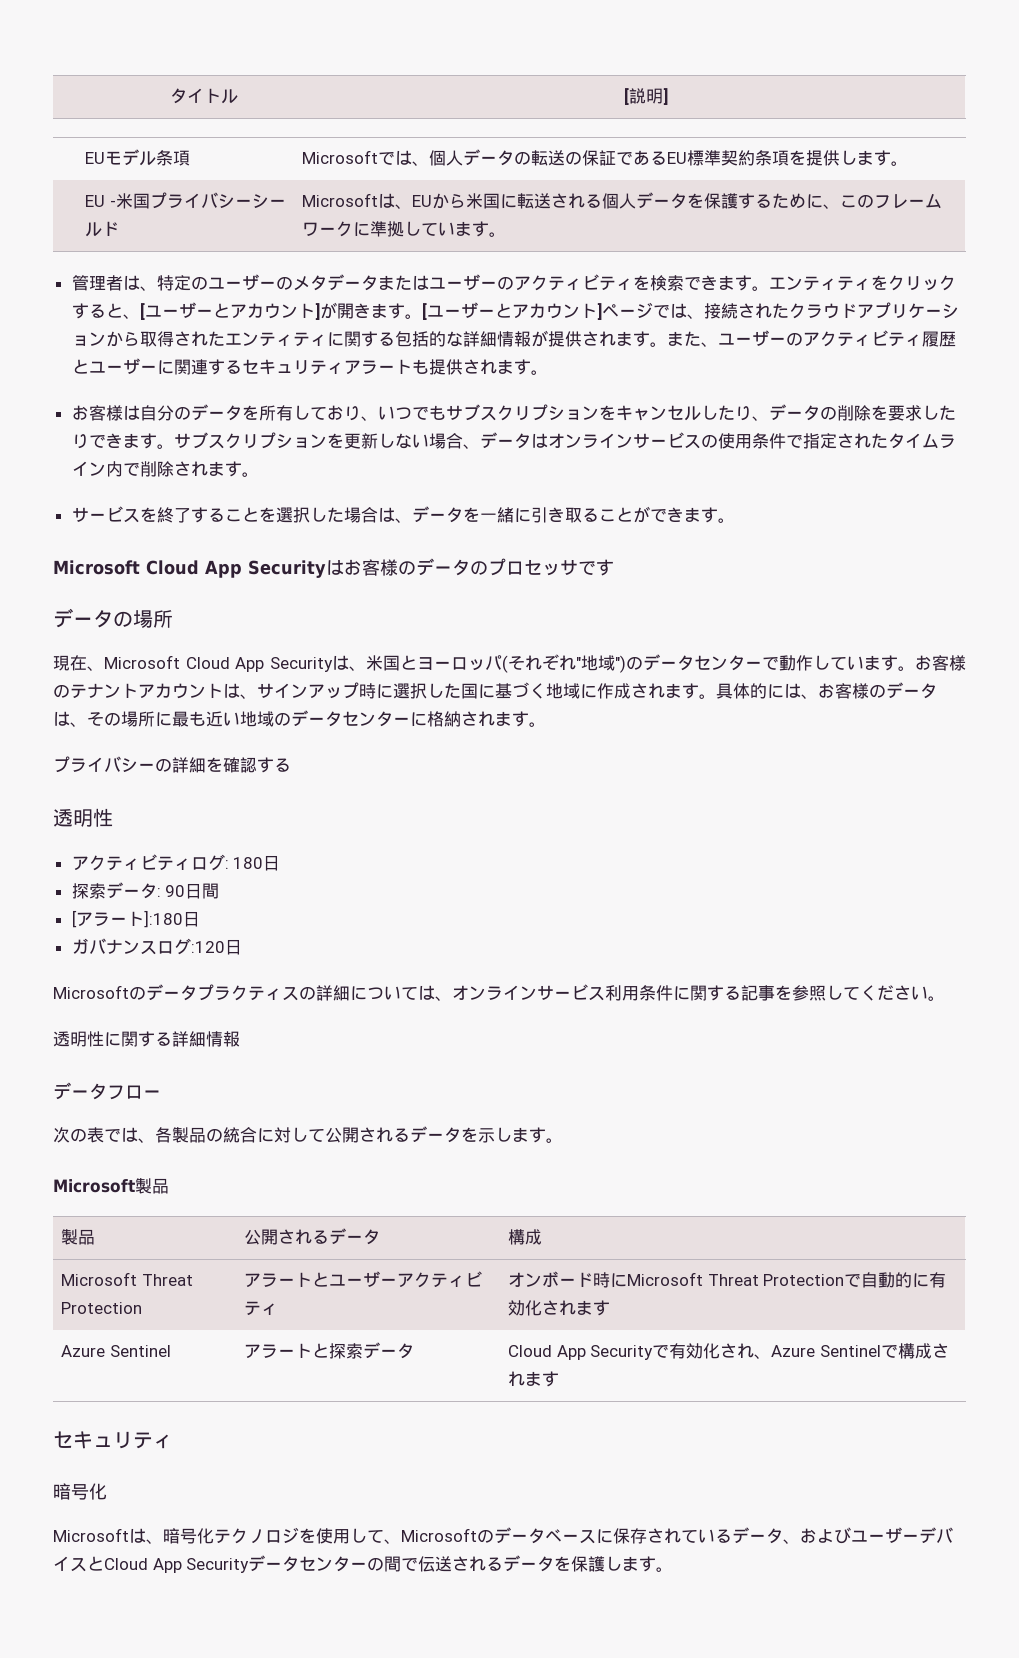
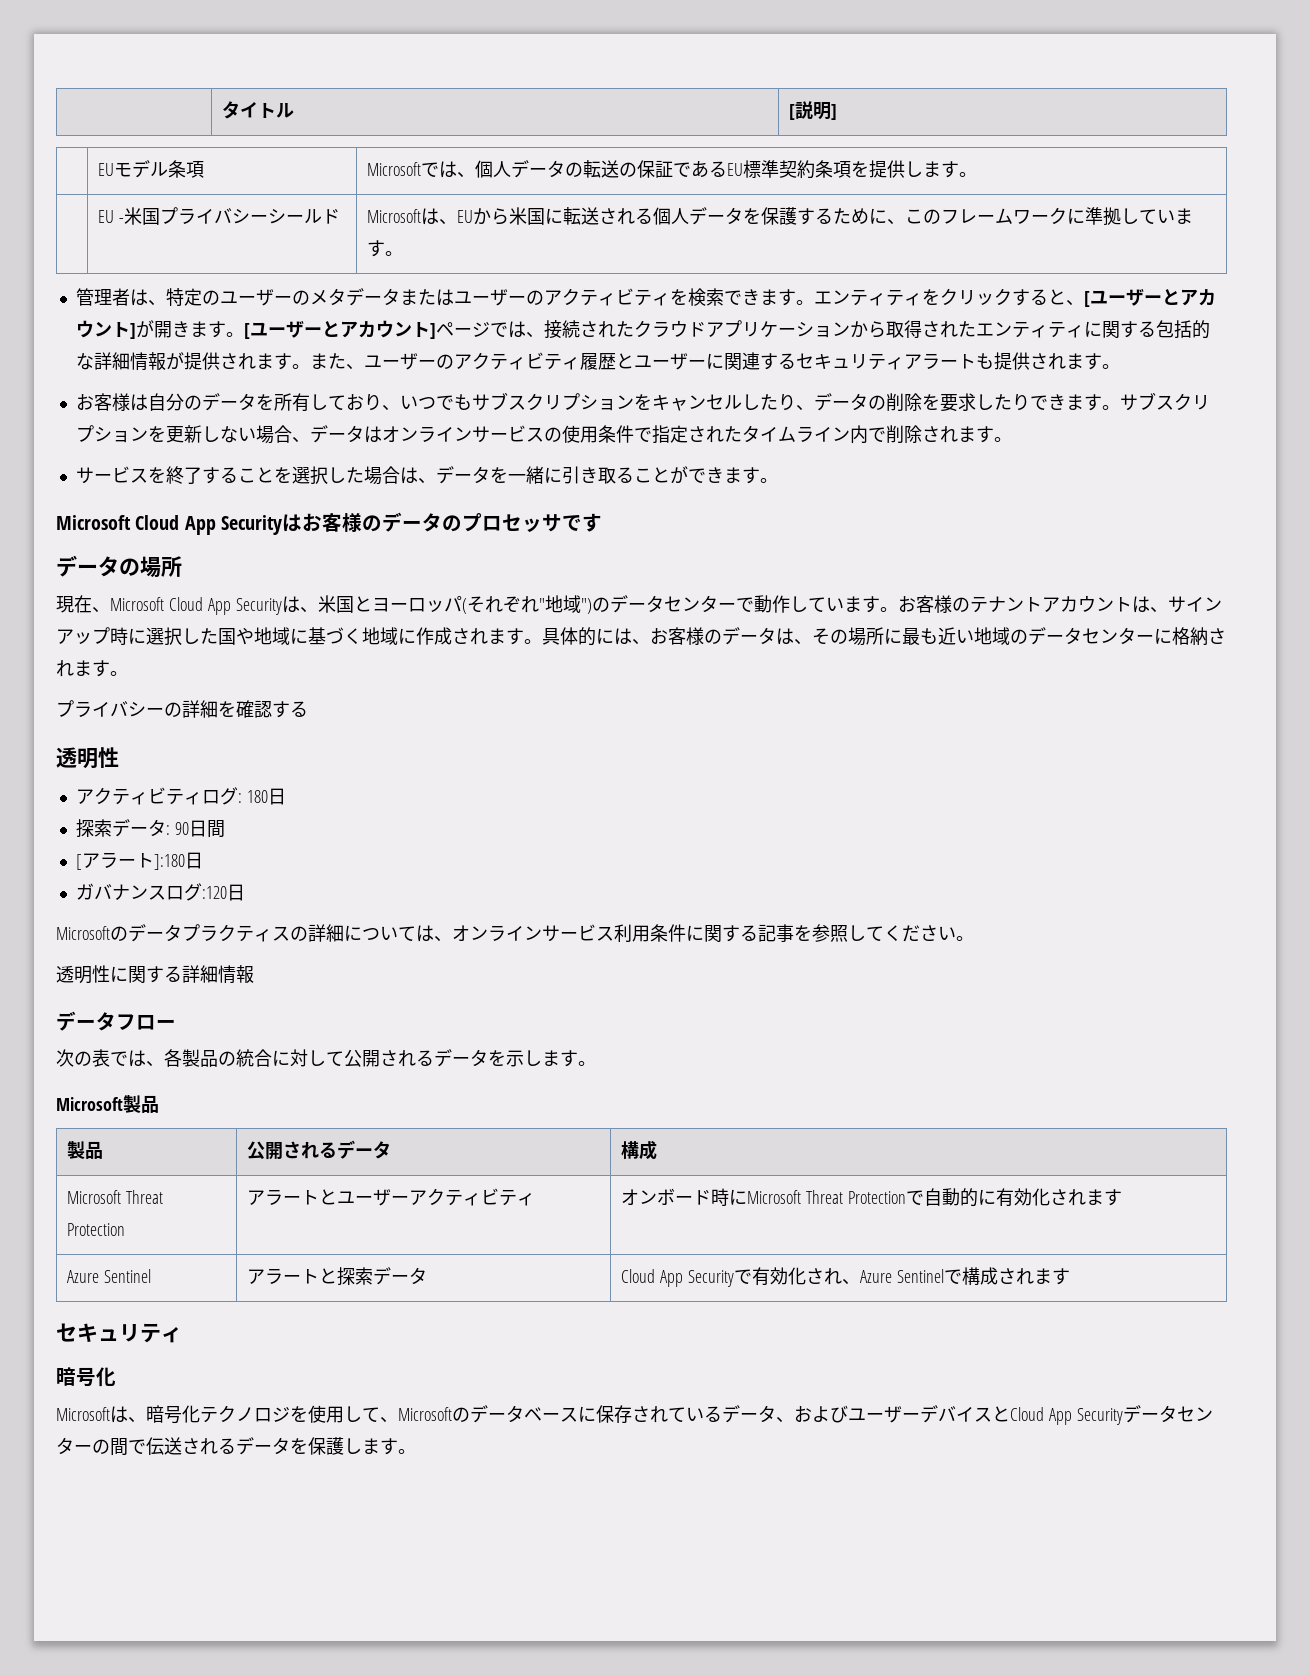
(478, 691) none -> [236,627,290,645] や地域

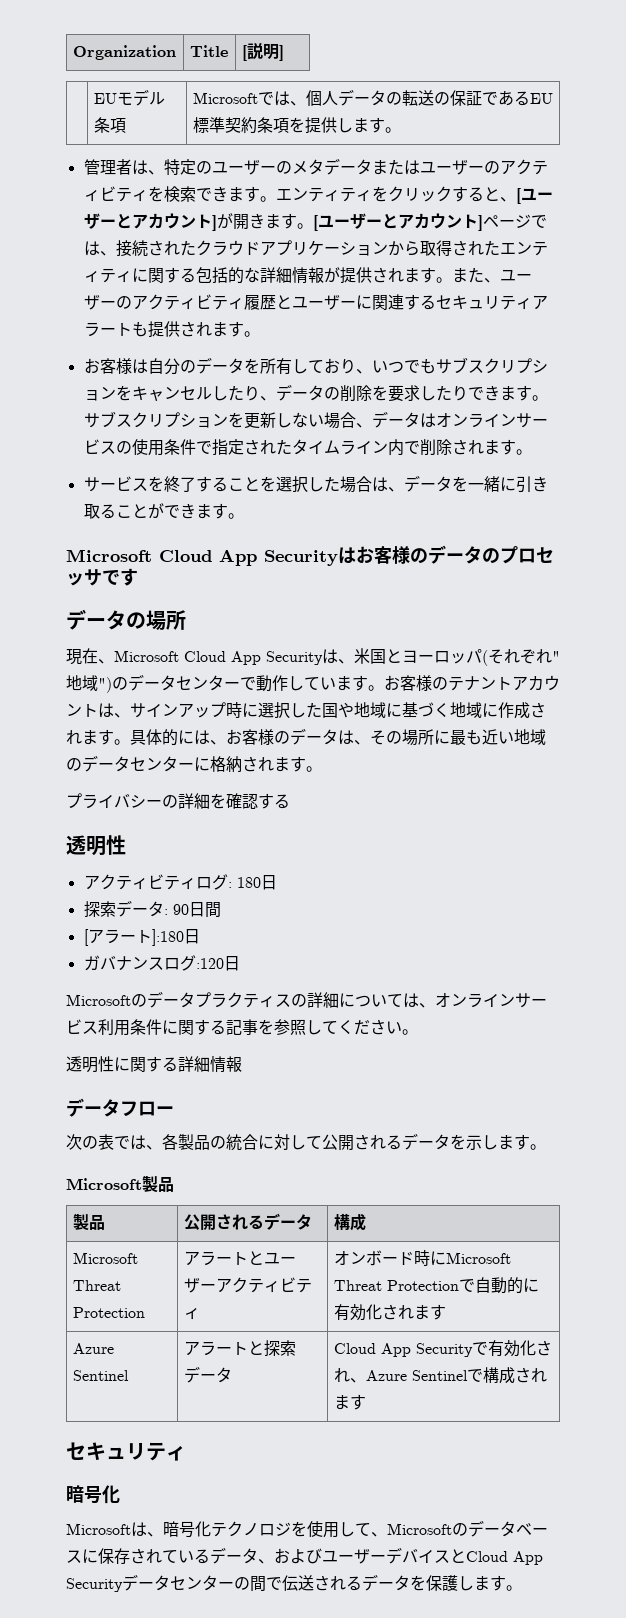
[222,101,295,119] | タイトル -> [72,45,176,60] [189,45,228,57] Organization | Title
[98,207,341,225] [367,207,1194,226] [367,240,404,257] // | EU -米国プライバシーシールド | Microsoftは、EUから米国に転送される個人データを保護するために、このフレームワークに準拠しています。 -> (401, 130) none

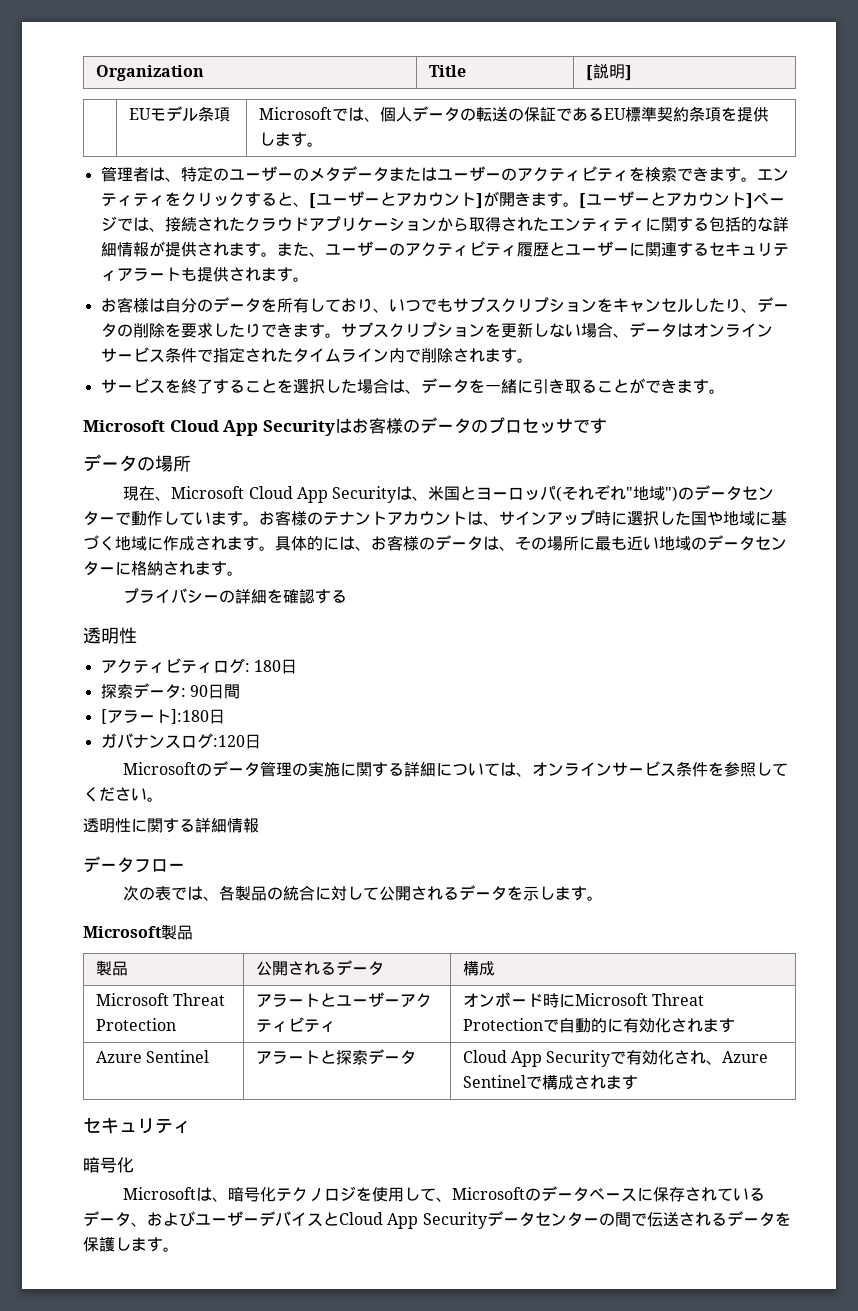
[115,439,164,456] の使用 -> (165, 356) none
[195,992,307,1008] プラクティスの -> [260,761,405,777] 管理の実施に関する
[98,1019,258,1036] 利用条件に関する記事 -> [676,761,709,777] 条件

